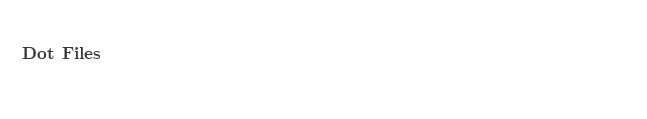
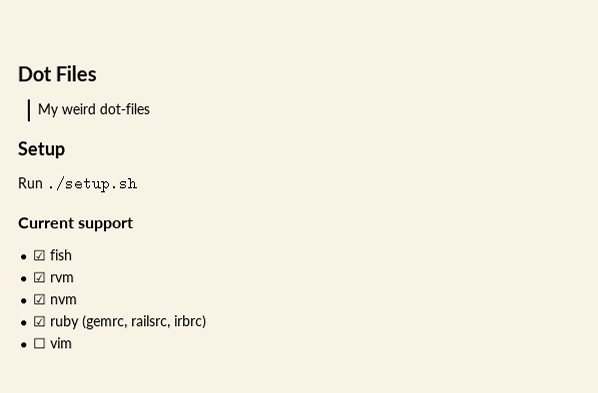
(101, 53) none -> [36,103,150,118] [17,141,65,159] [17,176,137,193] [18,217,135,232] [33,249,74,261] [33,271,76,283] [33,293,79,305] [33,315,208,330] [33,337,74,349] // My weird dot-files // Setup // Run ./setup.sh // Current support // ☑ fish // ☑ rvm // ☑ nvm // ☑ ruby (gemrc, railsrc, irbrc) // ☐ vim

